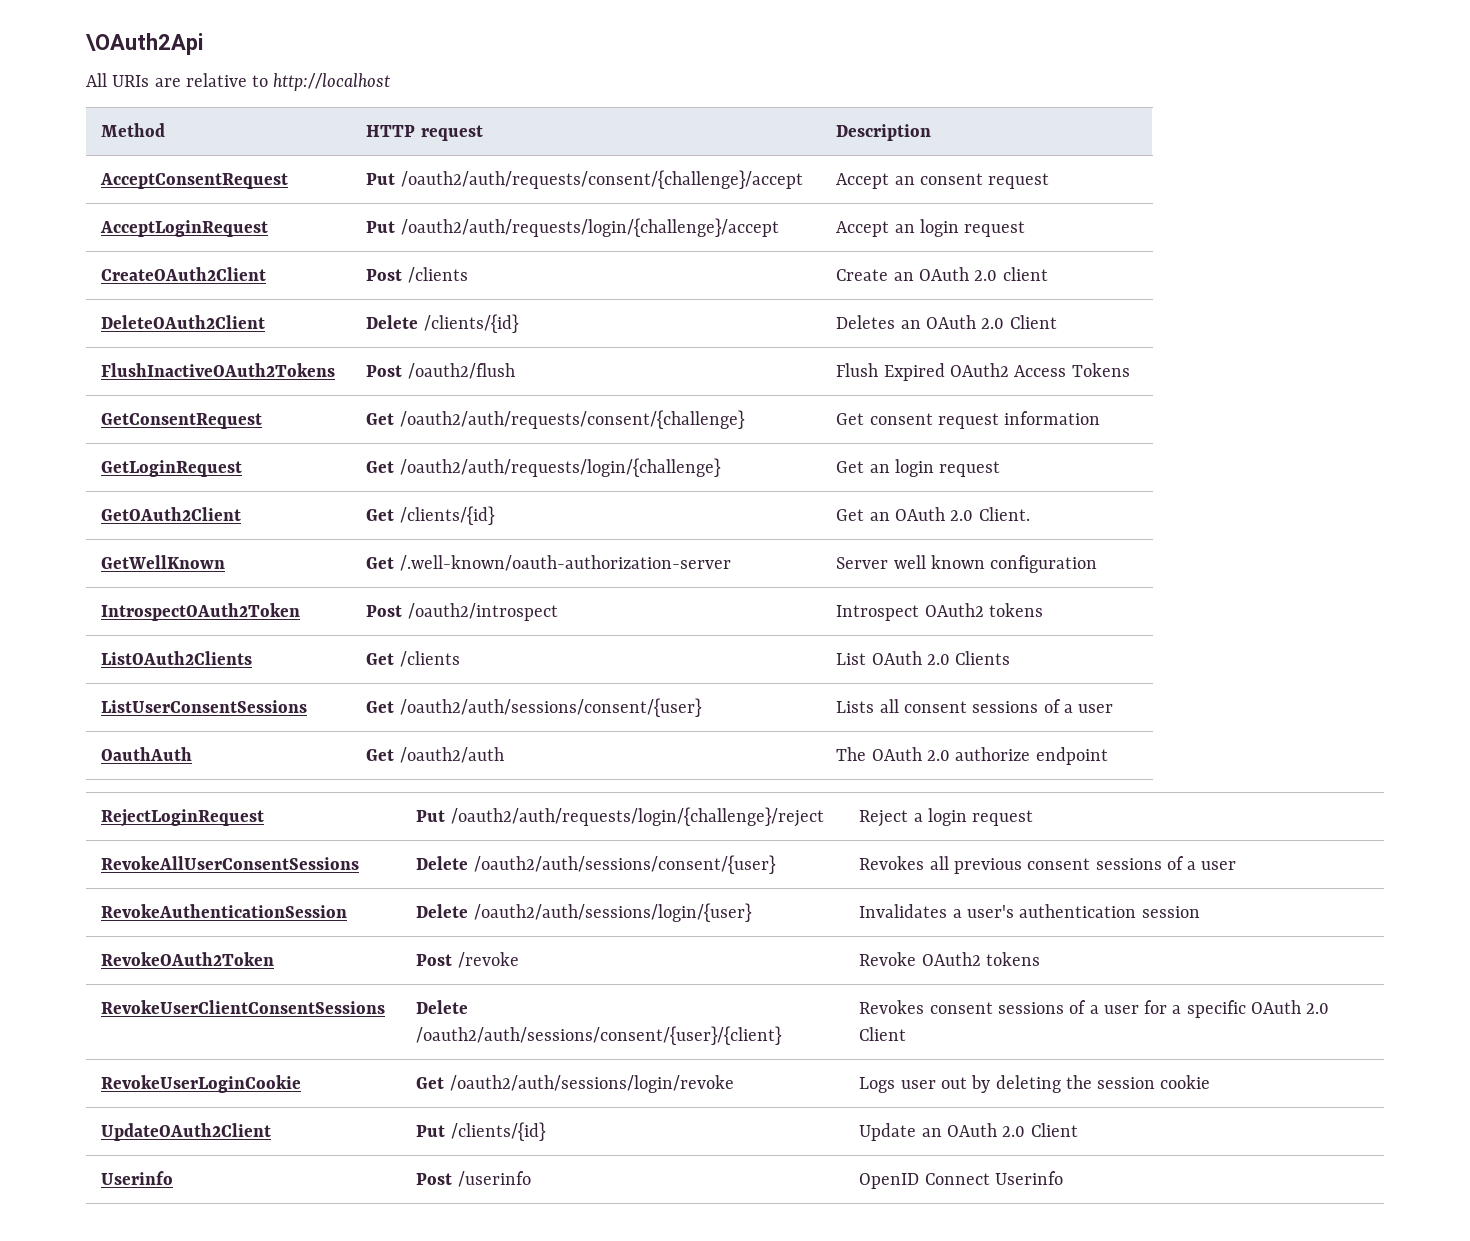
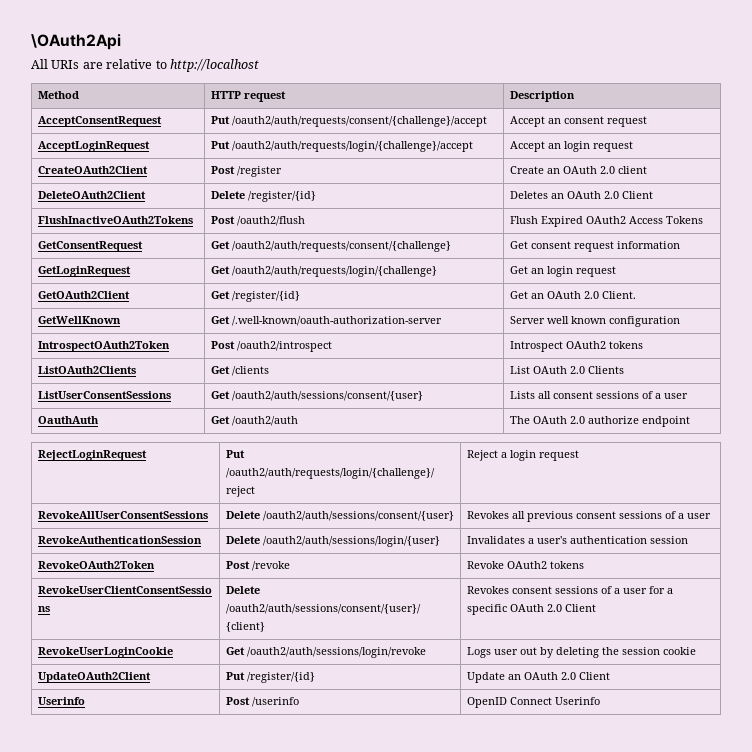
[407,267,468,283] /clients -> [236,166,282,177] /register
[423,314,519,333] /clients/{id} -> [247,191,316,202] /register/{id}
[399,506,495,525] /clients/{id} -> [231,291,300,302] /register/{id}
[450,1122,546,1141] /clients/{id} -> [246,672,315,683] /register/{id}

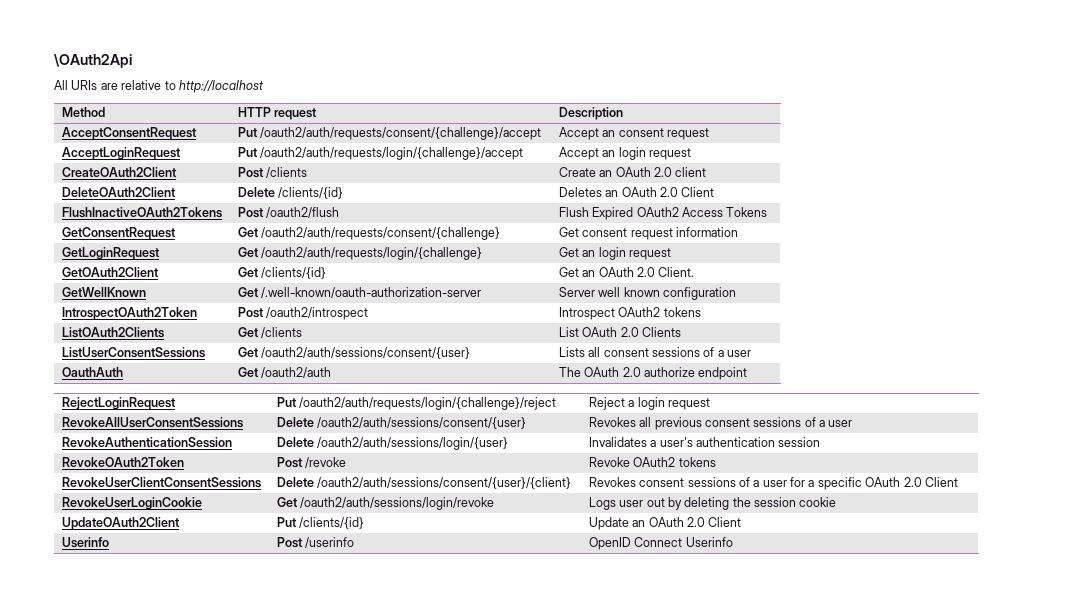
[236,166,282,177] /register -> [266,167,308,178] /clients
[247,191,316,202] /register/{id} -> [278,187,344,199] /clients/{id}
[231,291,300,302] /register/{id} -> [261,267,327,279] /clients/{id}
[246,672,315,683] /register/{id} -> [299,517,365,529] /clients/{id}

